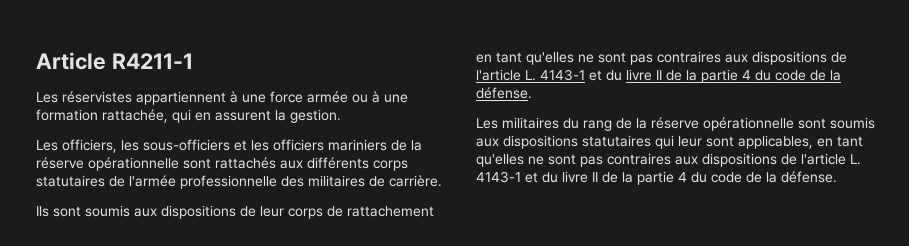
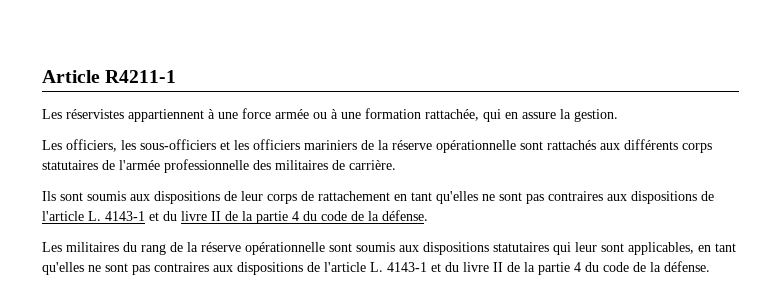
[215,110,271,121] assurent -> [522,112,556,119] assure

